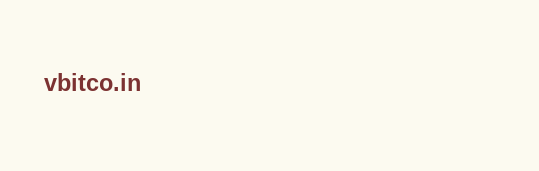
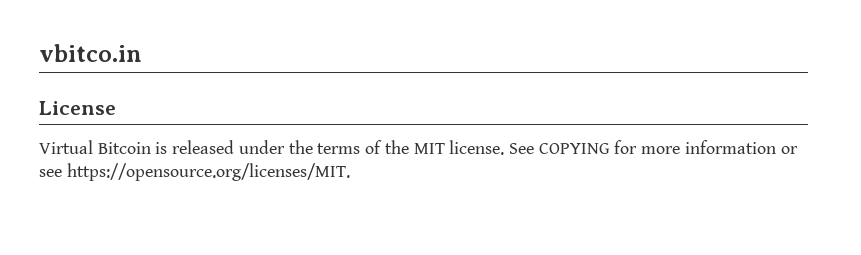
(141, 82) none -> [39,101,116,115] [39,140,798,155] [39,163,350,181] // License // Virtual Bitcoin is released under the terms of the MIT license. See COPYING for more information or see https://opensource.org/licenses/MIT.

